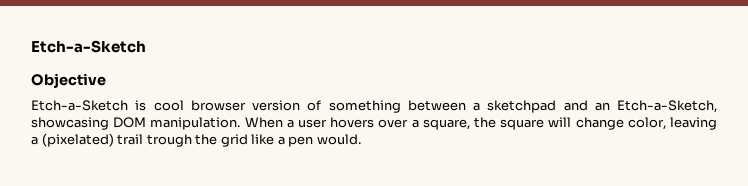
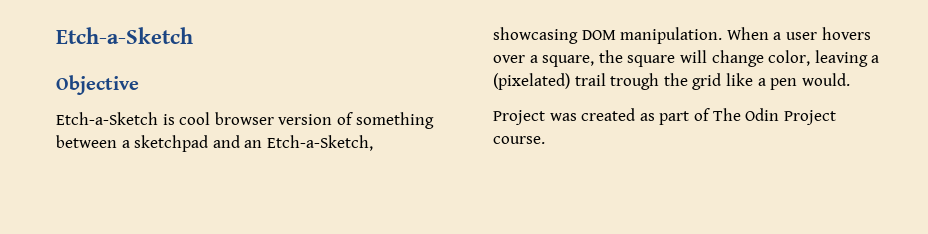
(361, 139) none -> [493,108,836,125] [493,136,545,144] // Project was created as part of The Odin Project course.

